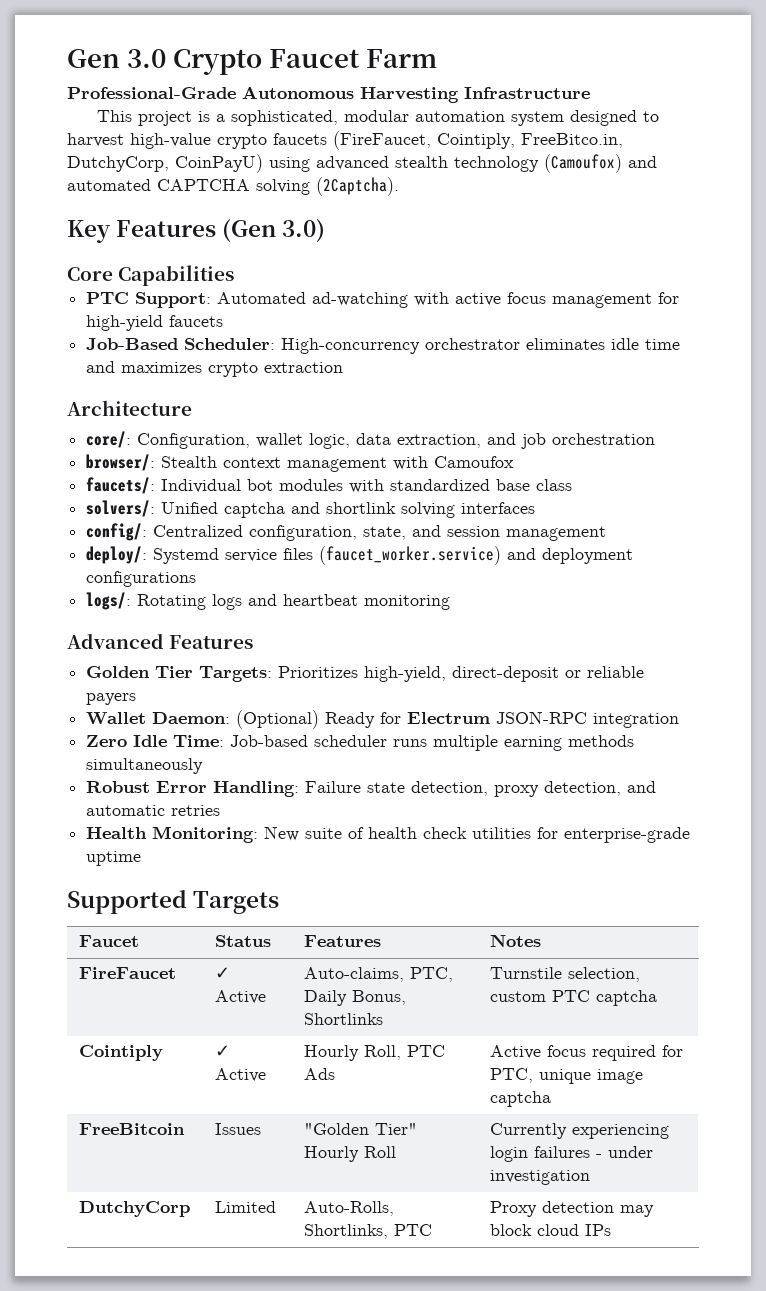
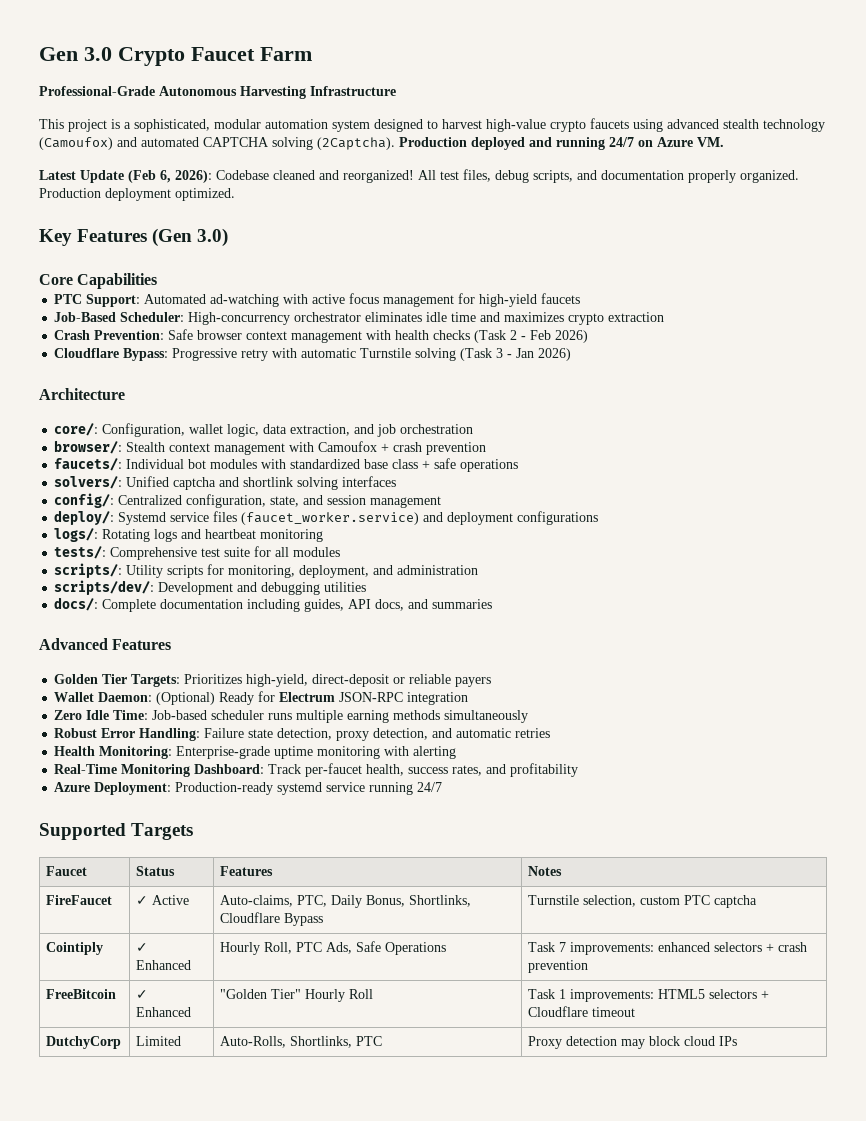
[333,131,623,150] [67,154,263,173] (FireFaucet, Cointiply, FreeBitco.in, DutchyCorp, CoinPayU) -> (629, 123) none
(399, 186) none -> [399,137,724,150] [39,169,799,183] [39,188,235,201] Production deployed and running 24/7 on Azure VM. // Latest Update (Feb 6, 2026): Codebase cleaned and reorganized! All test files, debug scripts, and documentation properly organized. Production deployment optimized.
(344, 367) none -> [54,329,589,343] [54,348,572,361] // Crash Prevention: Safe browser context management with health checks (Task 2 - Feb 2026) // Cloudflare Bypass: Progressive retry with automatic Turnstile solving (Task 3 - Jan 2026)
(515, 462) none -> [381,442,487,455] + crash prevention
(573, 485) none -> [422,458,519,472] + safe operations
(451, 602) none -> [54,546,341,560] [54,563,479,578] [54,580,367,595] [54,597,493,612] // tests/: Comprehensive test suite for all modules // scripts/: Utility scripts for monitoring, deployment, and administration // scripts/dev/: Development and debugging utilities // docs/: Complete documentation including guides, API docs, and summaries
[264,826,691,843] [86,851,142,866] New suite of health check utilities for enterprise-grade uptime -> [176,746,457,759] [54,763,579,777] [54,782,443,795] Enterprise-grade uptime monitoring with alerting // Real-Time Monitoring Dashboard: Track per-faucet health, success rates, and profitability // Azure Deployment: Production-ready systemd service running 24/7
[304,1013,384,1025] Shortlinks -> [409,895,472,907] [220,912,324,926] Shortlinks, Cloudflare Bypass
[215,1068,267,1082] Active -> [136,960,192,970] Enhanced
[304,1068,336,1080] [490,1045,684,1061] [490,1068,644,1084] [490,1091,552,1107] Ads | Active focus required for PTC, unique image captcha -> [326,941,447,955] [528,942,808,955] [528,960,589,973] Ads, Safe Operations | Task 7 improvements: enhanced selectors + crash prevention
[215,1123,262,1135] Issues -> [136,990,149,999] [136,1007,192,1017] ✓ Enhanced
[490,1123,670,1139] [490,1146,654,1162] [490,1170,591,1185] Currently experiencing login failures - under investigation -> [528,989,770,1002] [528,1006,636,1017] Task 1 improvements: HTML5 selectors + Cloudflare timeout

